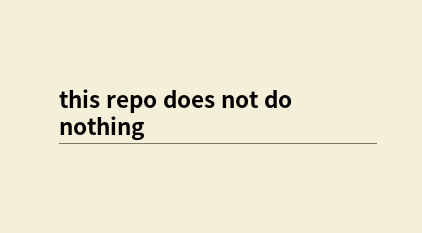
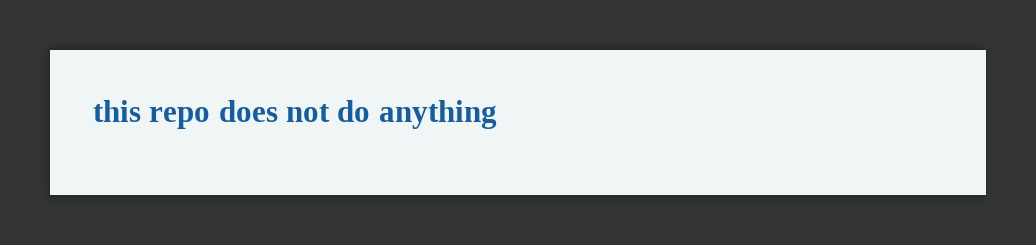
[59,116,145,141] nothing -> [378,100,497,129] anything

